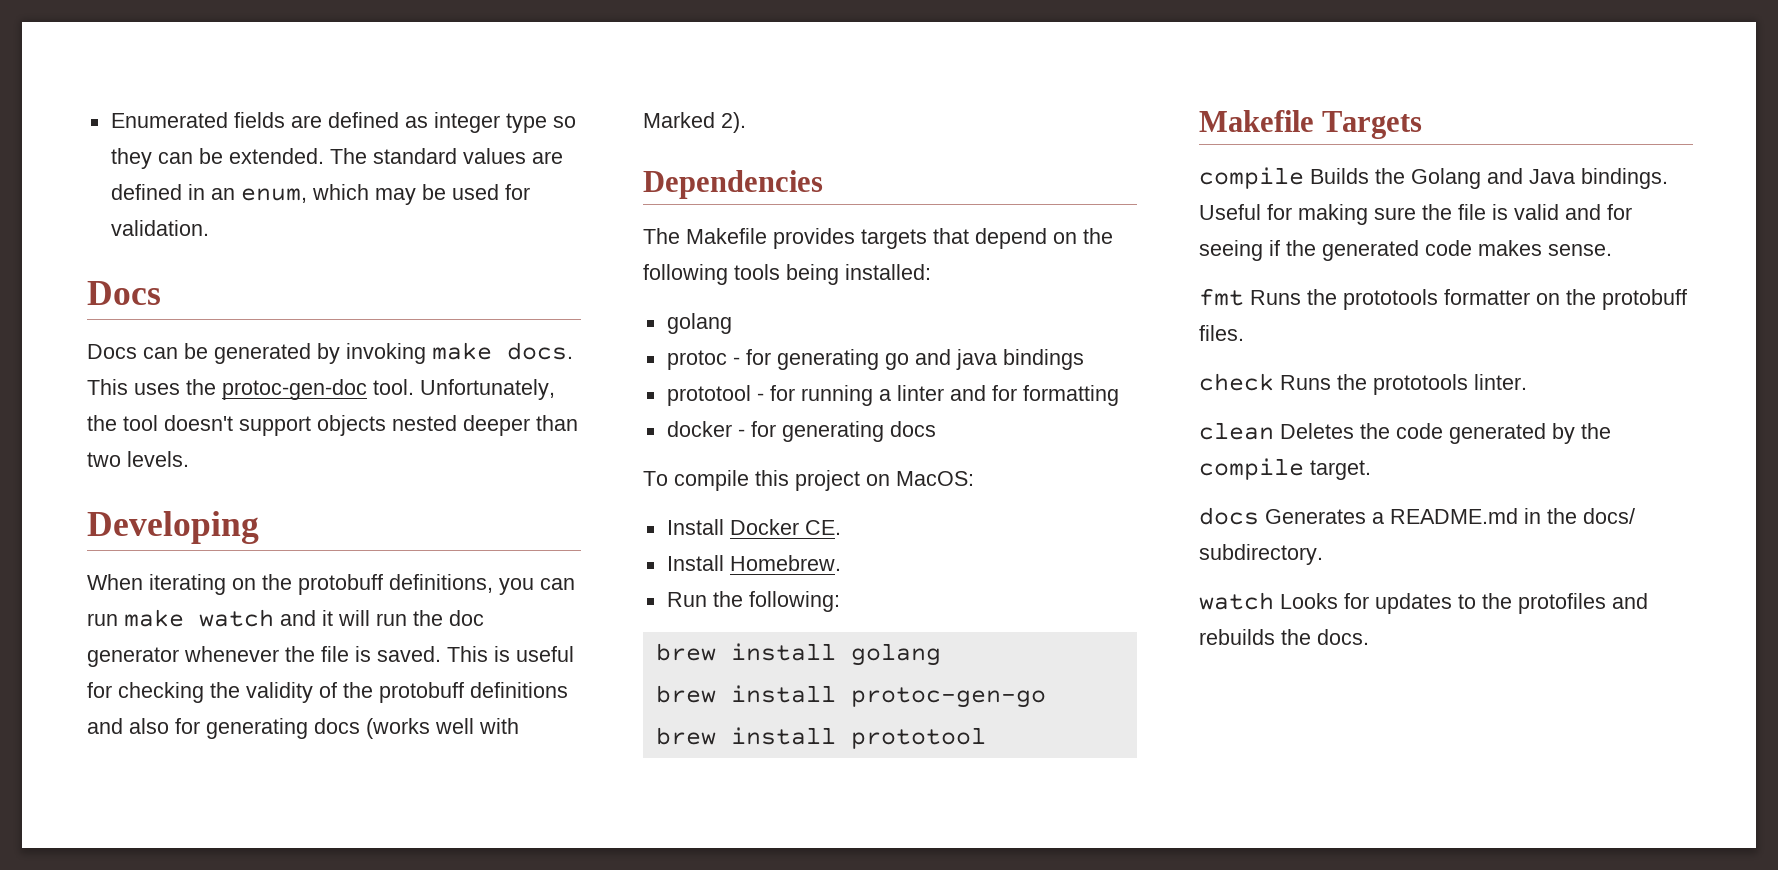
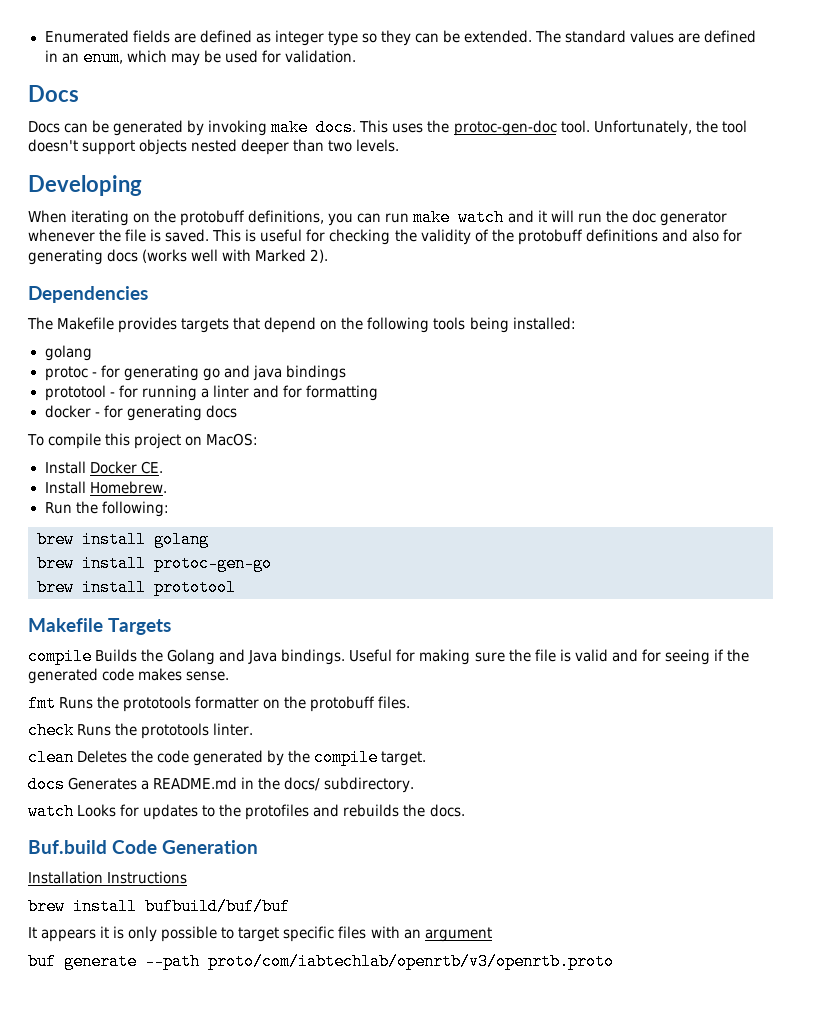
(1369, 637) none -> [28,840,259,854] [28,871,188,884] [28,898,290,915] [28,926,492,942] [28,953,614,970] // Buf.build Code Generation // Installation Instructions // brew install bufbuild/buf/buf // It appears it is only possible to target specific files with an argument // buf generate --path proto/com/iabtechlab/openrtb/v3/openrtb.proto

